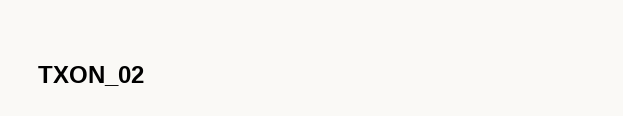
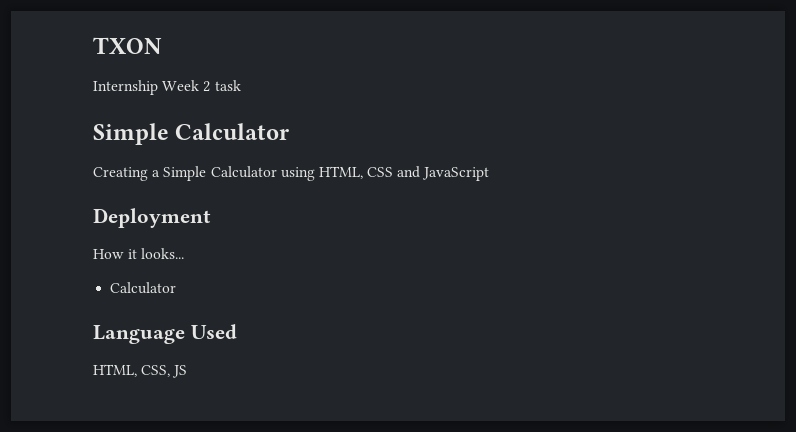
[38,66,144,86] TXON_02 -> [93,37,162,54] [93,80,241,95] [93,123,290,145] [93,166,490,181] [93,208,211,228] [93,248,185,259] [110,282,177,294] [93,324,237,344] [93,364,188,378] TXON // Internship Week 2 task // Simple Calculator // Creating a Simple Calculator using HTML, CSS and JavaScript // Deployment // How it looks... // Calculator // Language Used // HTML, CSS, JS

